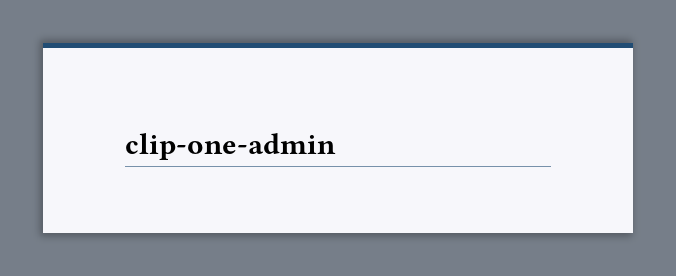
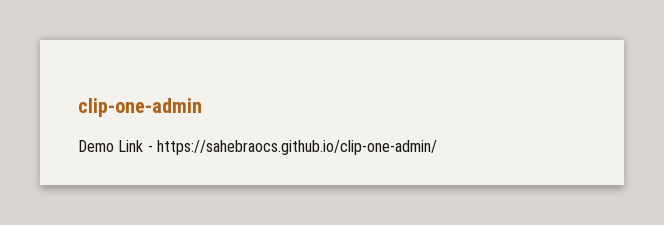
(336, 146) none -> [78,140,437,155] // Demo Link - https://sahebraocs.github.io/clip-one-admin/

